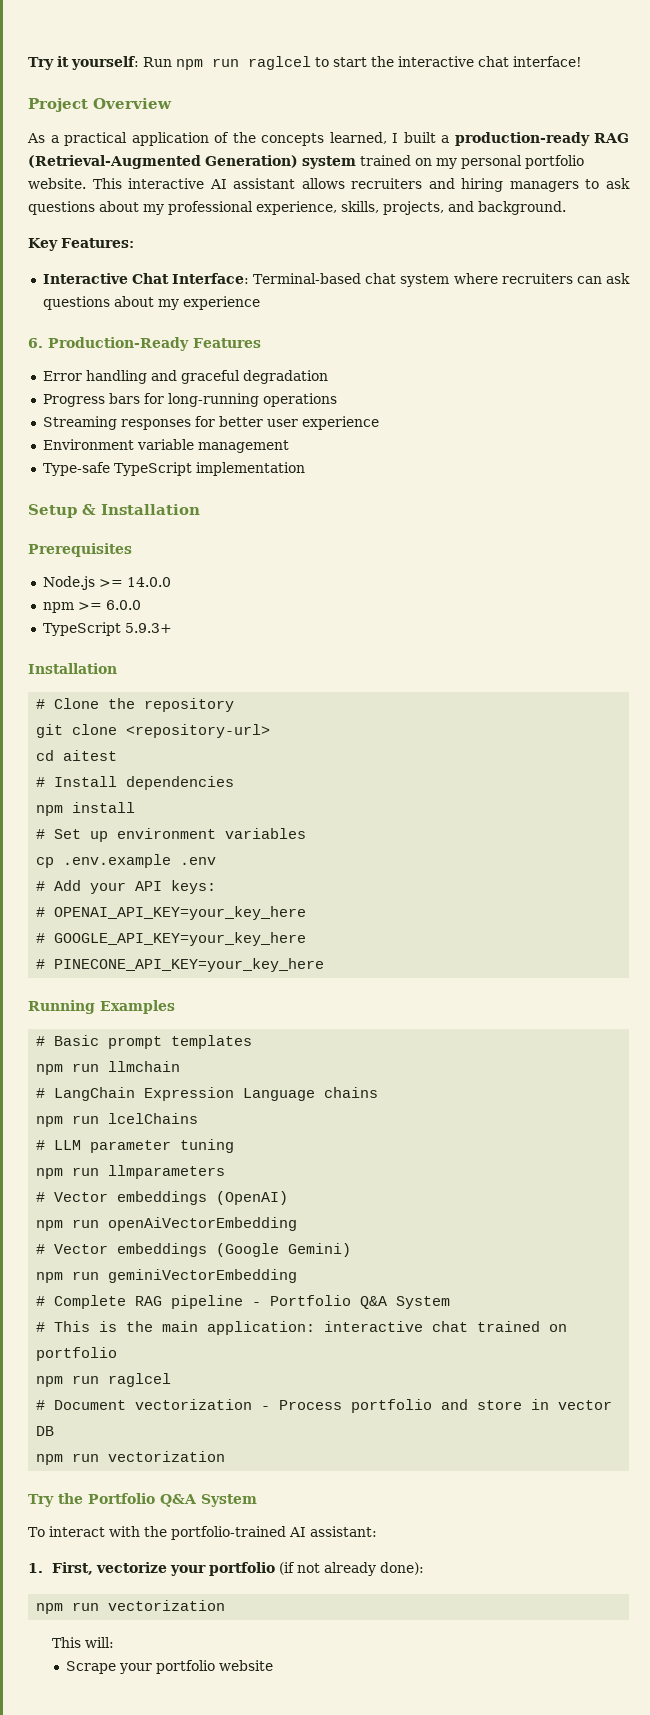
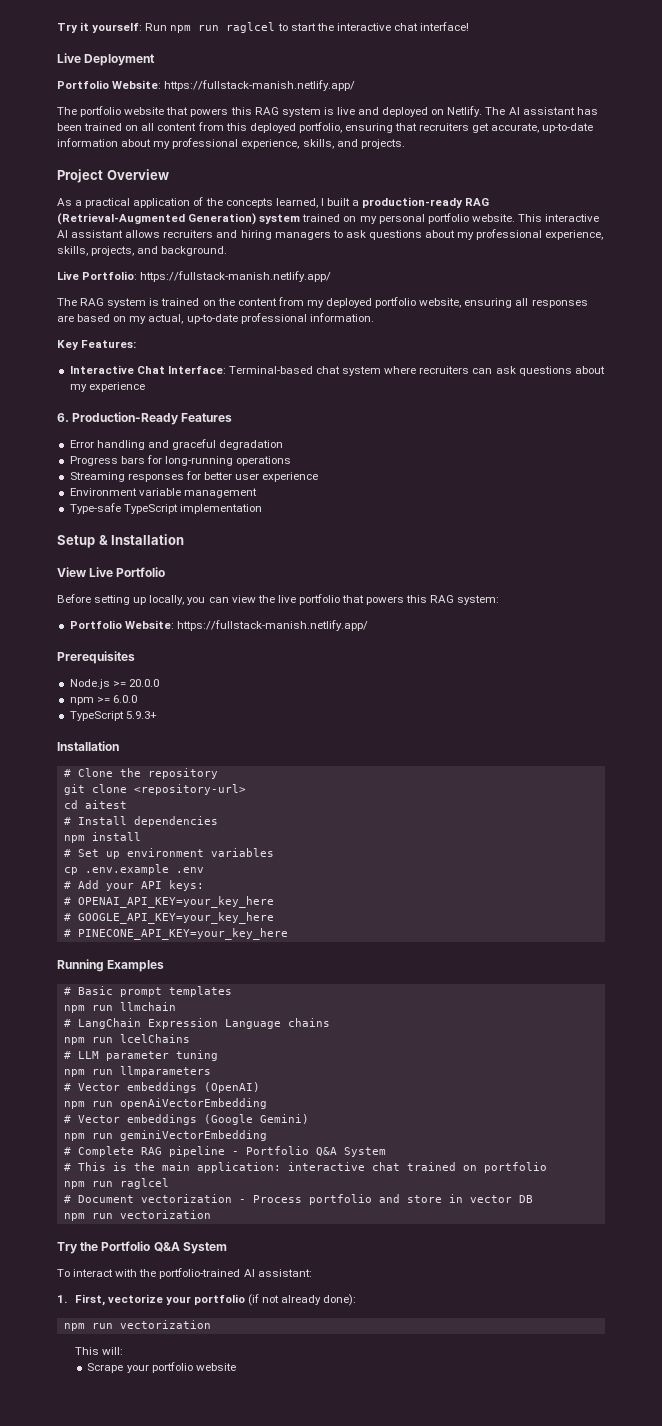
(582, 61) none -> [57,53,156,66] [57,80,356,91] [57,106,598,117] [57,122,594,133] [57,138,405,149] // Live Deployment // Portfolio Website: https://fullstack-manish.netlify.app/ // The portfolio website that powers this RAG system is live and deployed on Netlify. The AI assistant has been trained on all content from this deployed portfolio, ensuring that recruiters get accurate, up-to-date information about my professional experience, skills, and projects.
(566, 208) none -> [57,271,332,282] [57,297,588,308] [57,313,374,324] // Live Portfolio: https://fullstack-manish.netlify.app/ // The RAG system is trained on the content from my deployed portfolio website, ensuring all responses are based on my actual, up-to-date professional information.
(200, 509) none -> [57,567,166,577] [57,594,500,605] [69,620,368,631] // View Live Portfolio // Before setting up locally, you can view the live portfolio that powers this RAG system: // Portfolio Website: https://fullstack-manish.netlify.app/
[126,577,171,587] 14.0.0 -> [128,679,159,687] 20.0.0

